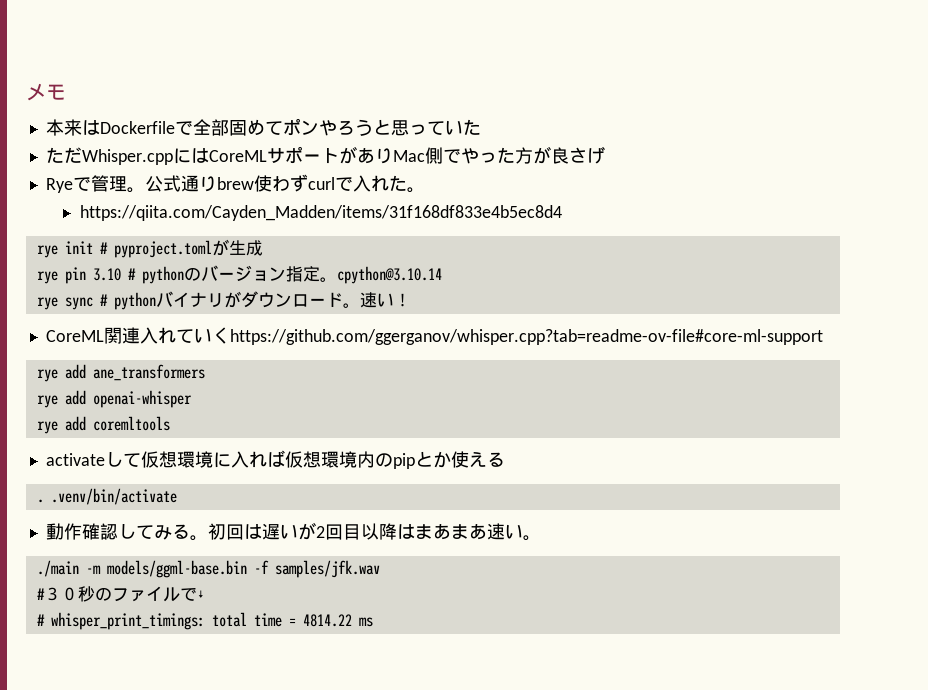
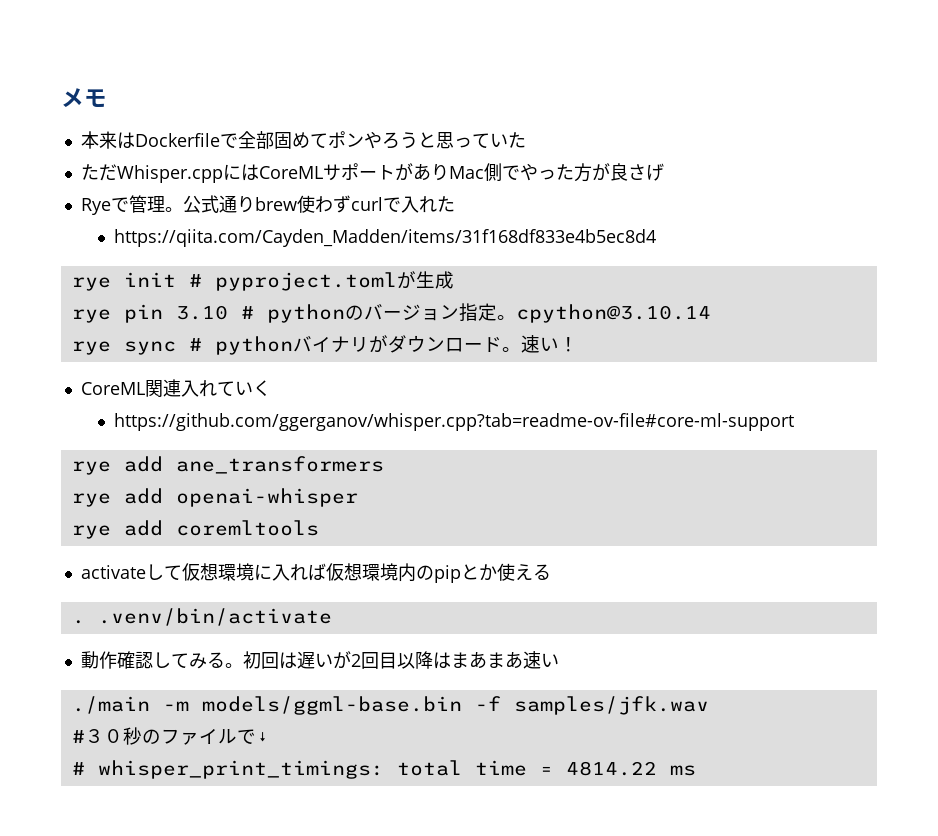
[406,187,425,193] 。 -> (455, 204) none
(230, 335) none -> (271, 388) //
[522,535,541,541] 。 -> (559, 660) none

